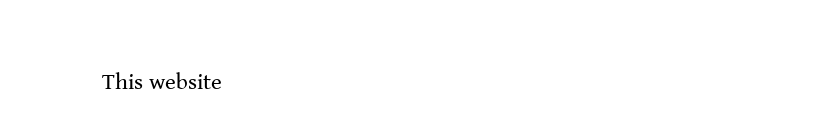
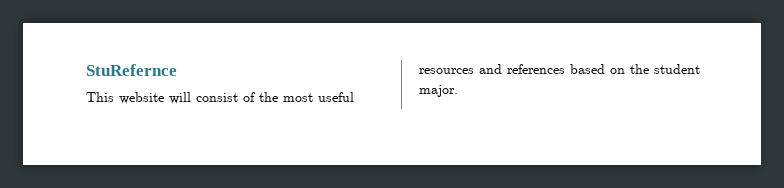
(102, 80) none -> [86,64,177,76] StuRefernce //
(223, 80) none -> [169,92,354,104] [419,64,700,74] [419,85,458,97] will consist of the most useful resources and references based on the student major.

